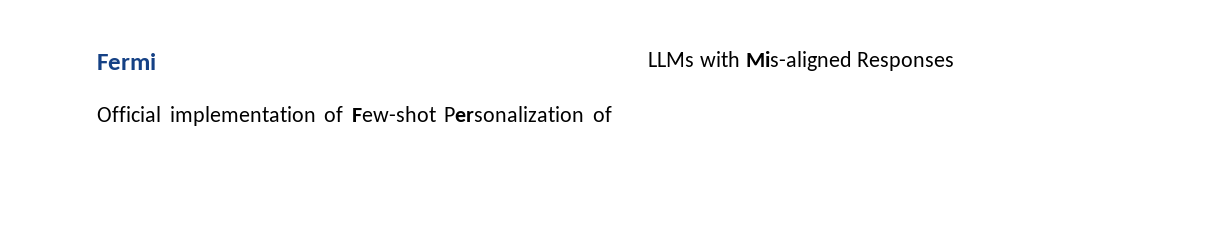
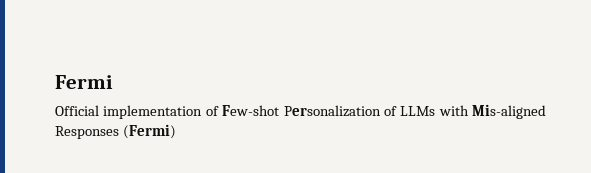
(955, 61) none -> [122,124,176,139] (Fermi)

